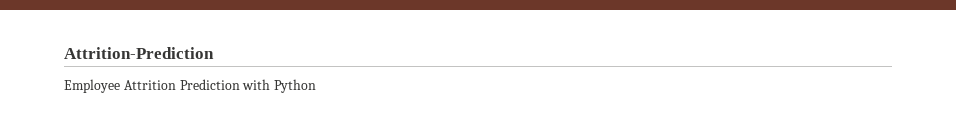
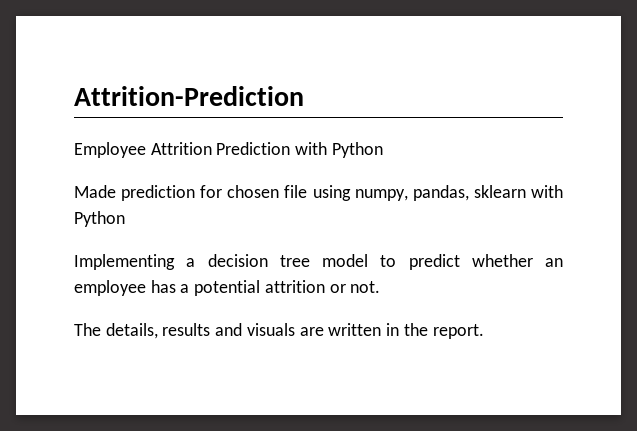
(317, 86) none -> [74,185,563,201] [74,211,125,227] [74,254,563,270] [74,280,381,296] [74,323,484,339] // Made prediction for chosen file using numpy, pandas, sklearn with Python // Implementing a decision tree model to predict whether an employee has a potential attrition or not. // The details, results and visuals are written in the report.

